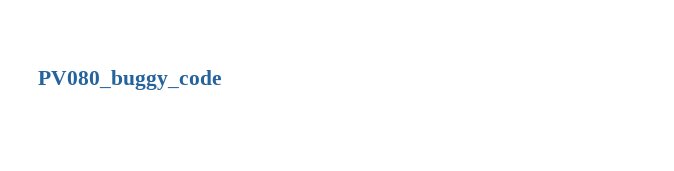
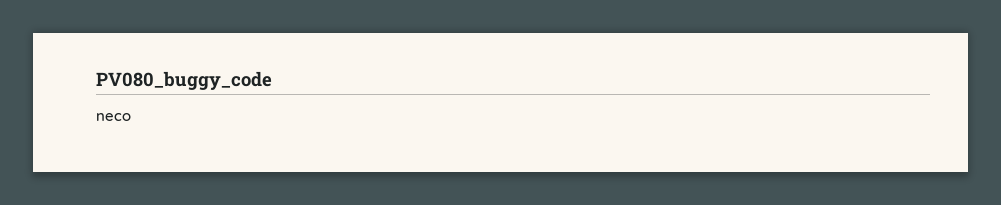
(222, 80) none -> [96,113,131,121] // neco

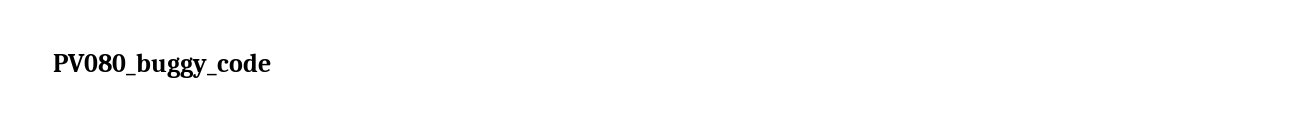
[96,113,131,121] // neco -> (271, 65) none

